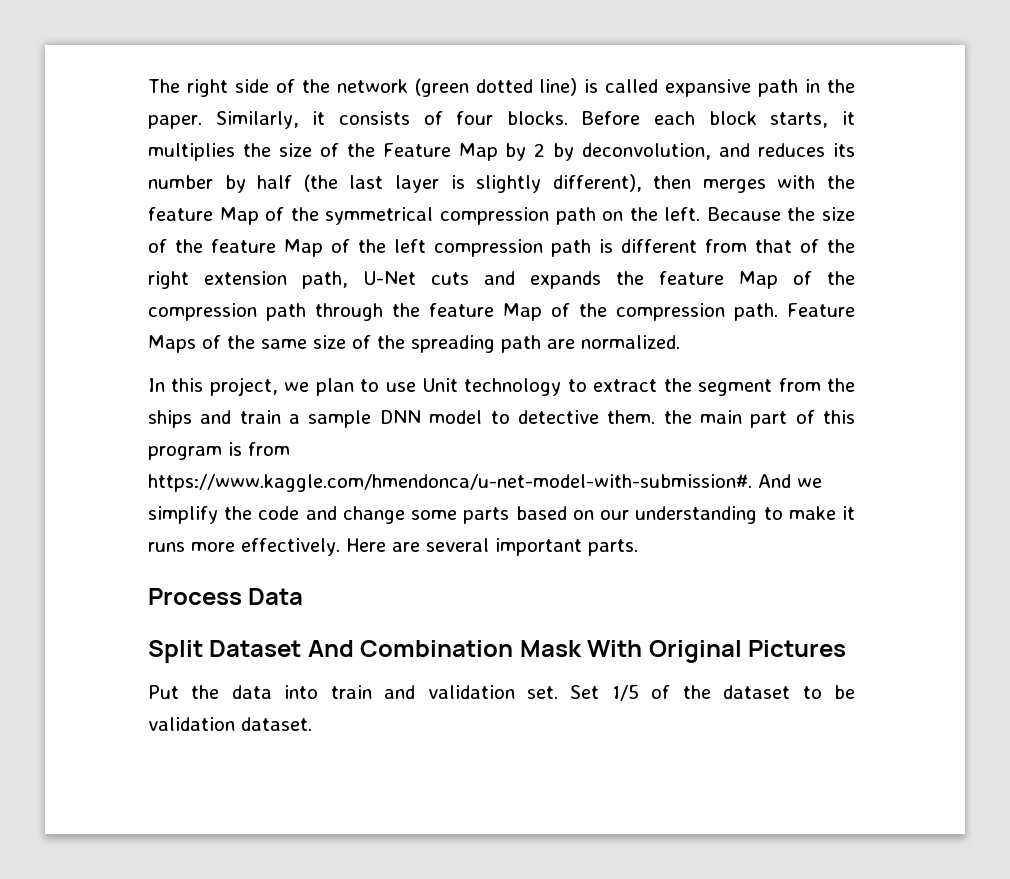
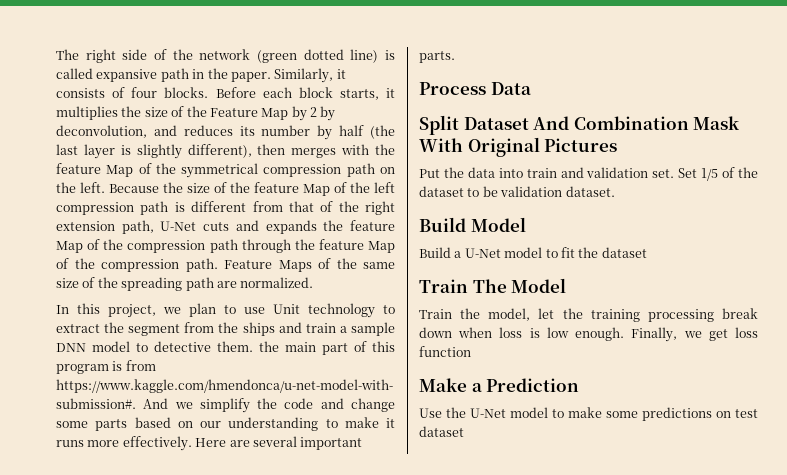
(312, 724) none -> [419,217,526,232] [419,247,647,258] [419,278,567,293] [419,308,758,322] [419,327,758,342] [419,346,471,357] [419,378,580,392] [419,407,758,421] [419,426,464,437] // Build Model // Build a U-Net model to fit the dataset // Train The Model // Train the model, let the training processing break down when loss is low enough. Finally, we get loss function // Make a Prediction // Use the U-Net model to make some predictions on test dataset

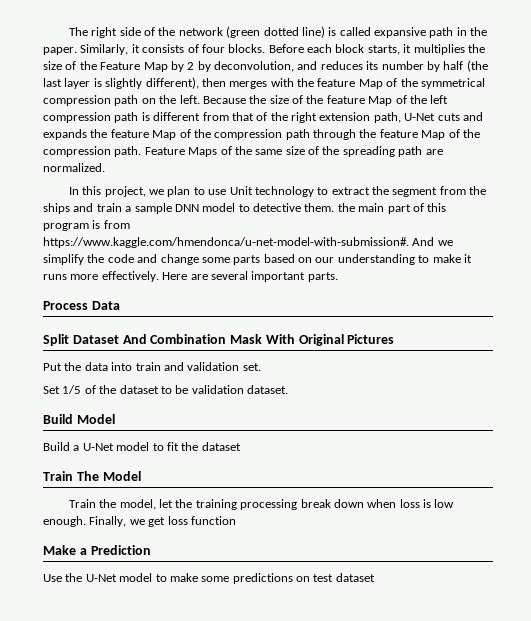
(675, 173) none -> (261, 367) //

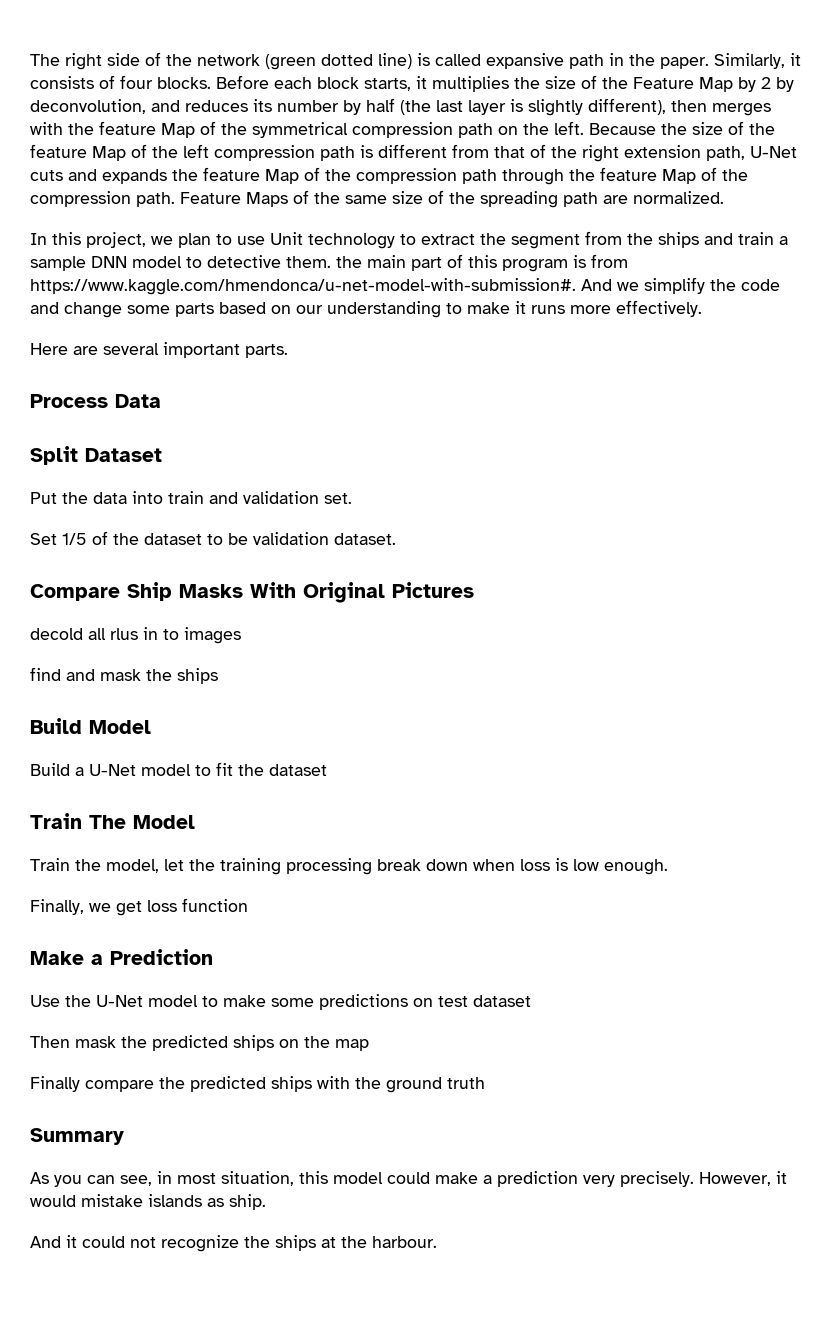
(159, 276) none -> (702, 308) //
[122,334,395,346] And Combination Mask With Original Pictures -> (162, 455) none
(288, 389) none -> [30,582,474,603] [30,627,241,644] [30,667,218,684] // Compare Ship Masks With Original Pictures // decold all rlus in to images // find and mask the ships
(86, 521) none -> (668, 867) //
(375, 577) none -> [30,1035,369,1051] [30,1076,485,1093] [30,1128,124,1145] [30,1171,787,1187] [30,1194,266,1210] [30,1235,437,1252] // Then mask the predicted ships on the map // Finally compare the predicted ships with the ground truth // Summary // As you can see, in most situation, this model could make a prediction very precisely. However, it would mistake islands as ship. // And it could not recognize the ships at the harbour.

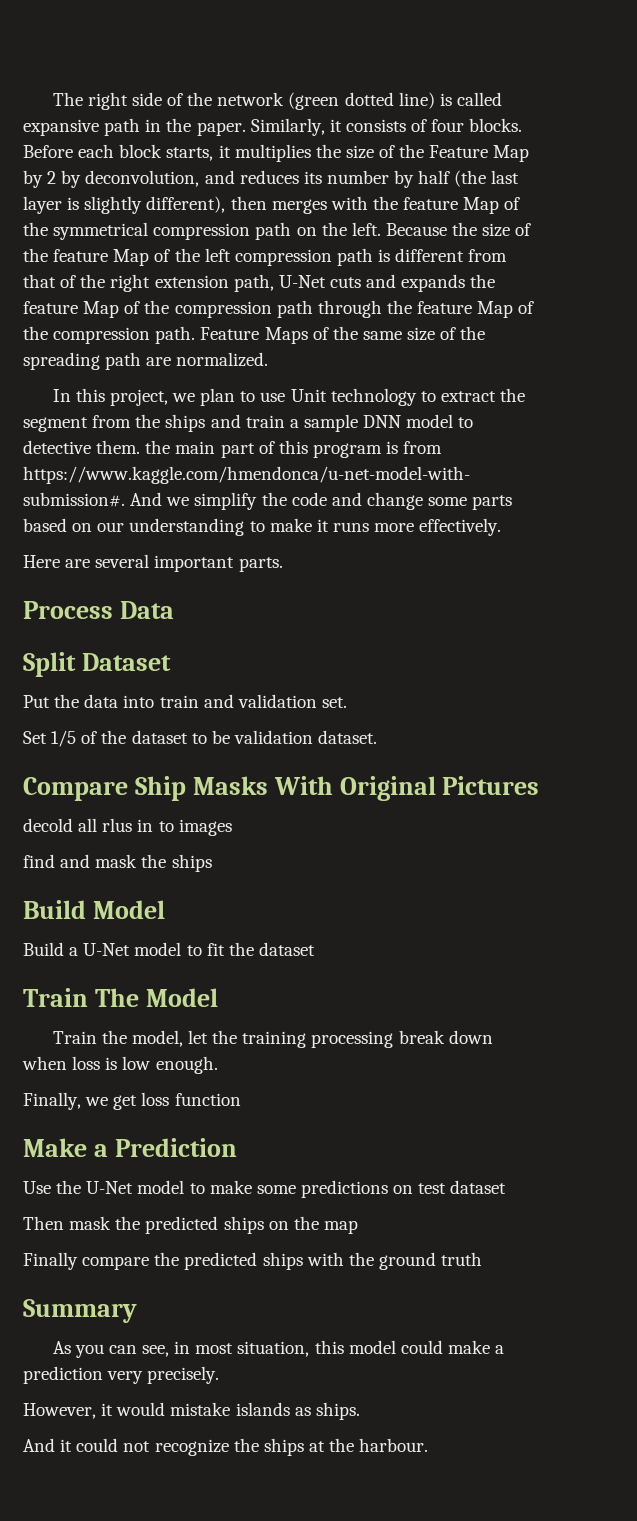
(694, 1179) none -> (220, 1375) //
[229,1194,266,1210] ship. -> [315,1402,360,1420] ships.

